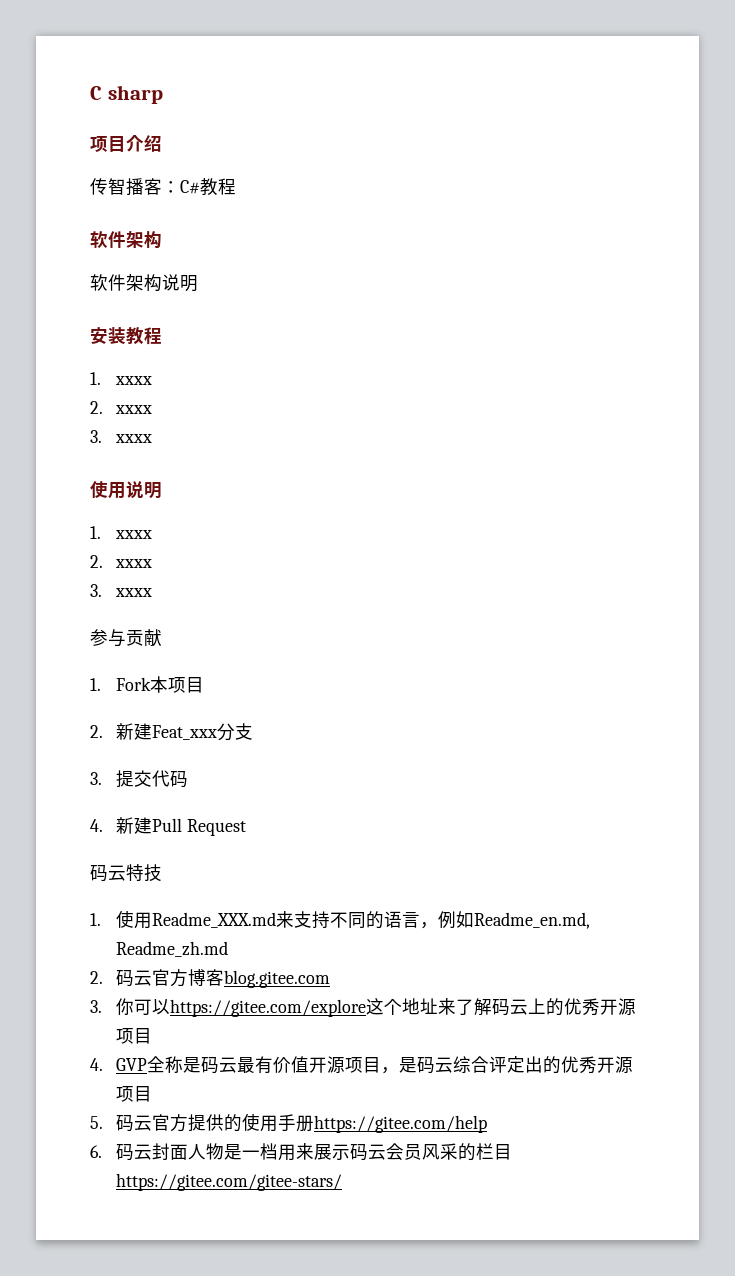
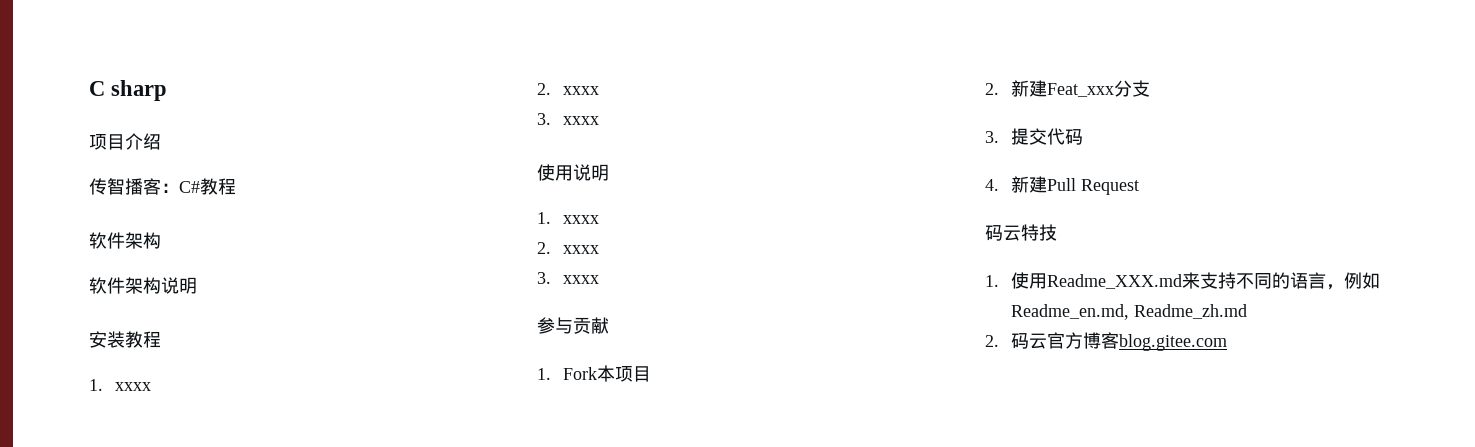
[90,998,636,1017] [115,1028,152,1044] [90,1056,633,1074] [115,1086,152,1102] [90,1113,487,1133] [90,1143,512,1161] [115,1173,342,1191] // 3.你可以https://gitee.com/explore这个地址来了解码云上的优秀开源项目 // 4. GVP全称是码云最有价值开源项目，是码云综合评定出的优秀开源项目 // 5.码云官方提供的使用手册https://gitee.com/help // 6.码云封面人物是一档用来展示码云会员风采的栏目https://gitee.com/gitee-stars/ -> (1228, 342) none

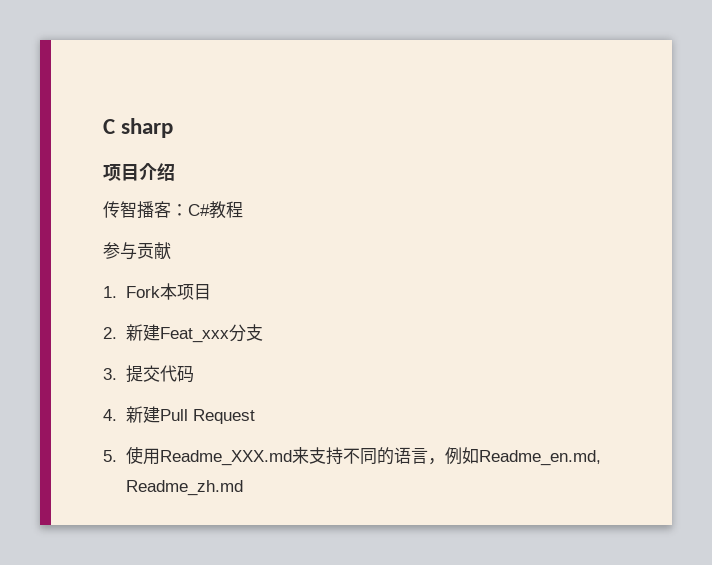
[89,232,161,249] [89,277,197,294] [89,331,161,348] [89,379,152,391] [537,83,600,95] [537,113,600,125] [537,164,609,181] [537,212,600,224] [537,242,600,254] [537,272,600,284] // 软件架构 // 软件架构说明 // 安装教程 // 1. xxxx // 2. xxxx // 3. xxxx // 使用说明 // 1. xxxx // 2. xxxx // 3. xxxx -> (243, 209) none
[985,224,1057,241] [985,275,999,287] 码云特技 // 1. -> [103,450,117,462] 5.
[985,332,1228,351] // 2.码云官方博客blog.gitee.com -> (243, 488) none

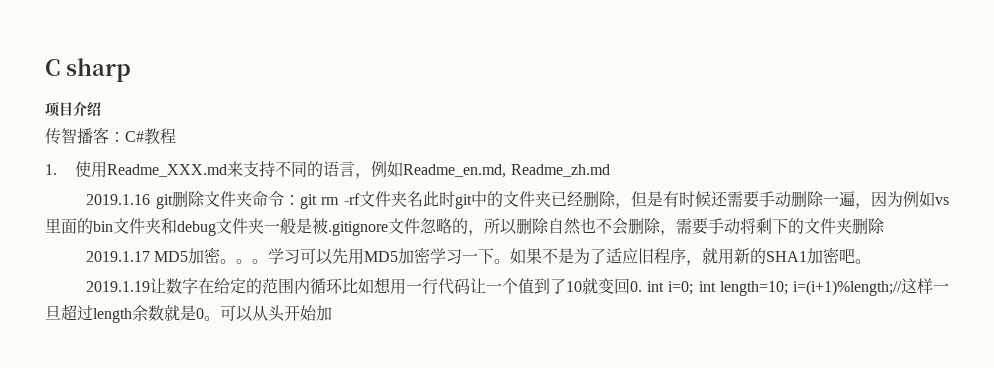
[103,242,171,260] [103,283,211,300] [103,324,263,343] [103,365,194,383] [103,406,255,424] [103,450,117,462] 参与贡献 // 1. Fork本项目 // 2.新建Feat_xxx分支 // 3.提交代码 // 4.新建Pull Request // 5. -> [45,164,57,175] 1.
(243, 488) none -> [85,191,949,209] [45,217,885,236] [85,247,872,266] [85,277,950,296] [45,304,332,323] // 2019.1.16 git删除文件夹命令：git rm -rf文件夹名此时git中的文件夹已经删除，但是有时候还需要手动删除一遍，因为例如vs里面的bin文件夹和debug文件夹一般是被.gitignore文件忽略的，所以删除自然也不会删除，需要手动将剩下的文件夹删除 // 2019.1.17 MD5加密。。。学习可以先用MD5加密学习一下。如果不是为了适应旧程序，就用新的SHA1加密吧。 // 2019.1.19让数字在给定的范围内循环比如想用一行代码让一个值到了10就变回0. int i=0; int length=10; i=(i+1)%length;//这样一旦超过length余数就是0。可以从头开始加

